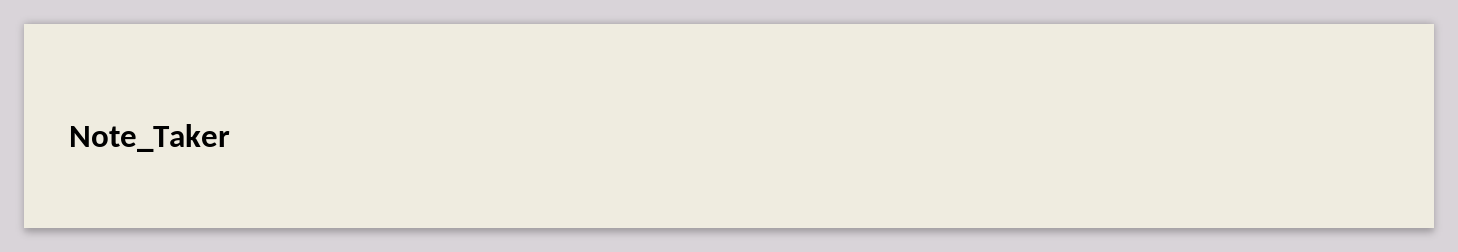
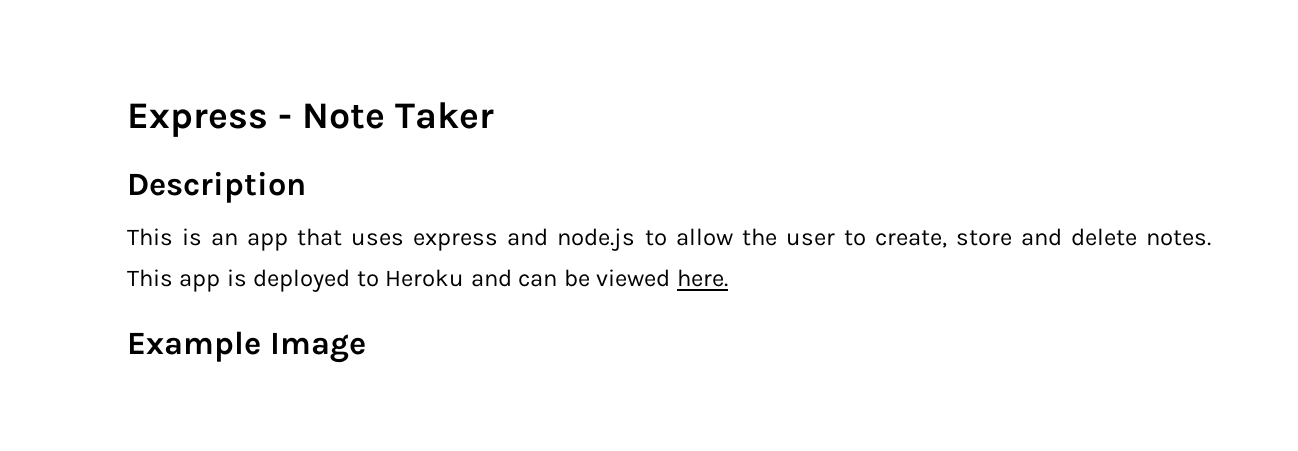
[69,124,230,152] Note_Taker -> [127,102,495,137] [127,171,306,203] [127,228,1211,251] [127,269,728,292] [127,331,366,363] Express - Note Taker // Description // This is an app that uses express and node.js to allow the user to create, store and delete notes. This app is deployed to Heroku and can be viewed here. // Example Image

